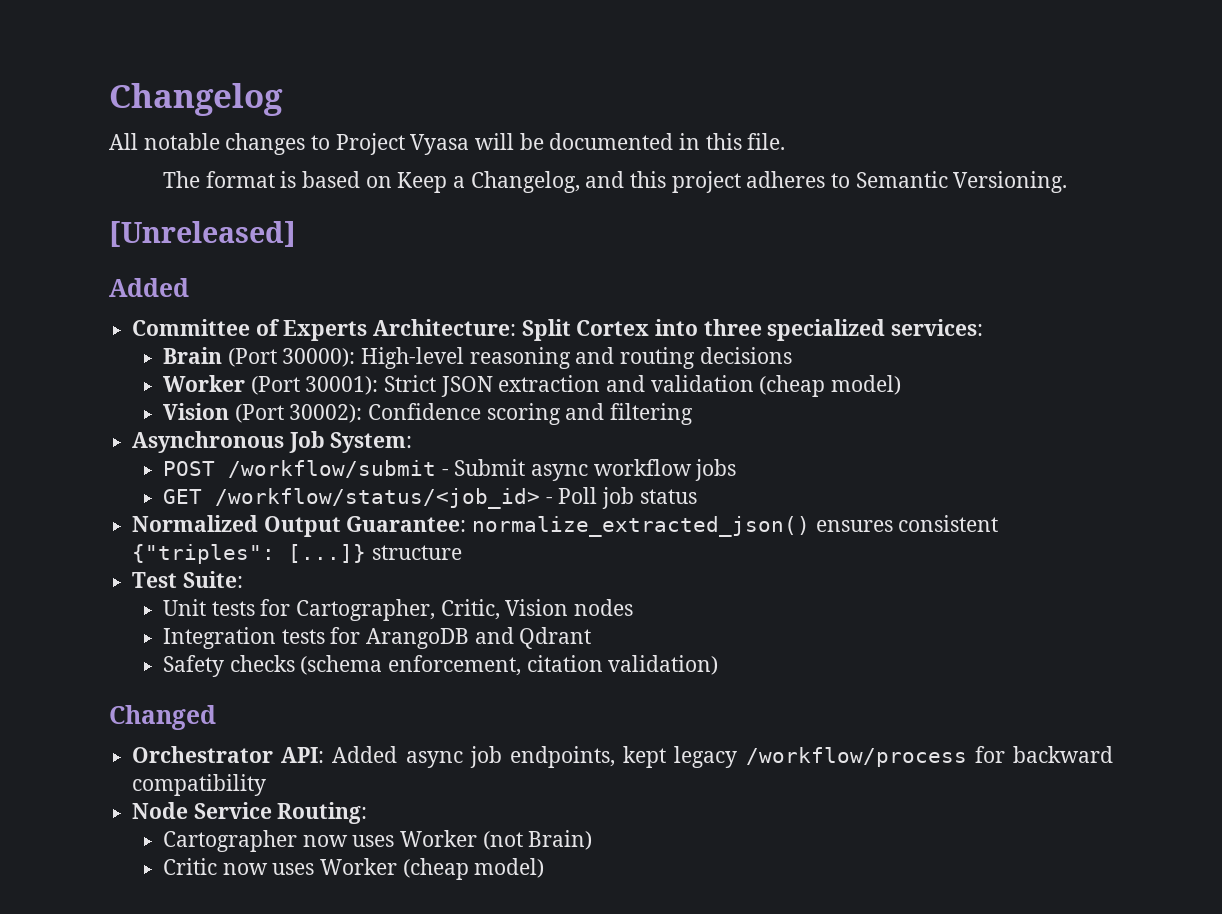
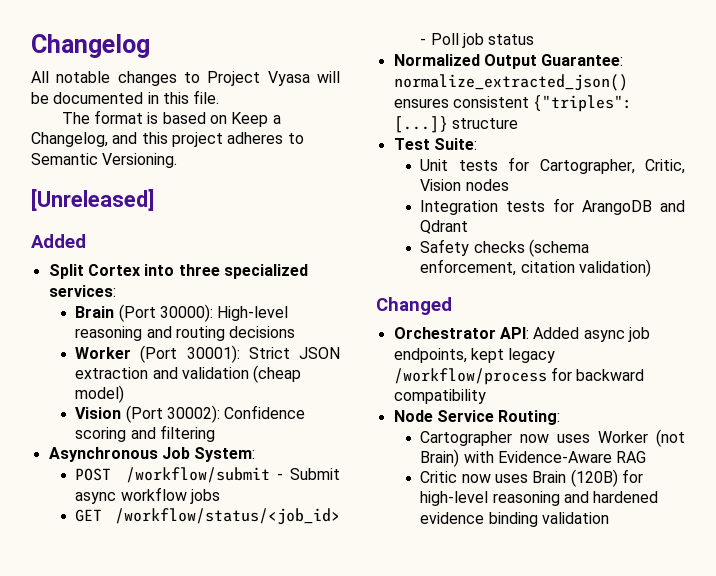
[132,319,517,341] Committee of Experts Architecture: -> (86, 241) none
(593, 840) none -> [463,451,647,463] with Evidence-Aware RAG
[320,858,545,880] Worker (cheap model) -> [532,469,643,487] [420,491,659,506] [420,512,609,527] Brain (120B) for high-level reasoning and hardened evidence binding validation

